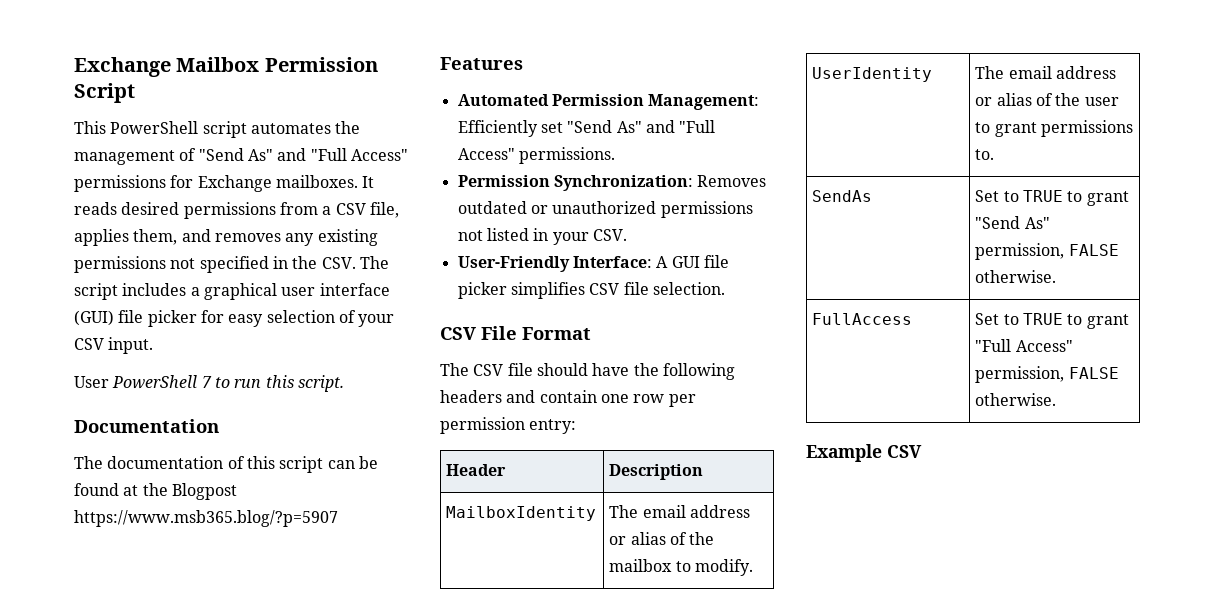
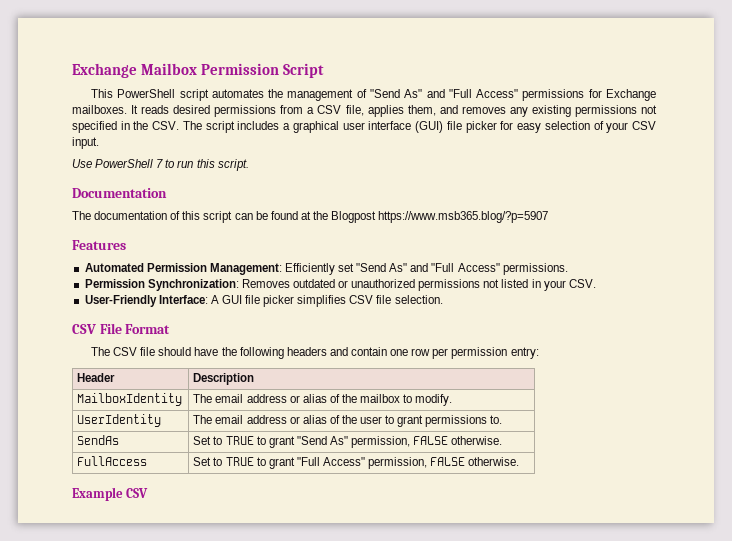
[74,376,109,388] User -> [72,159,92,168] Use

